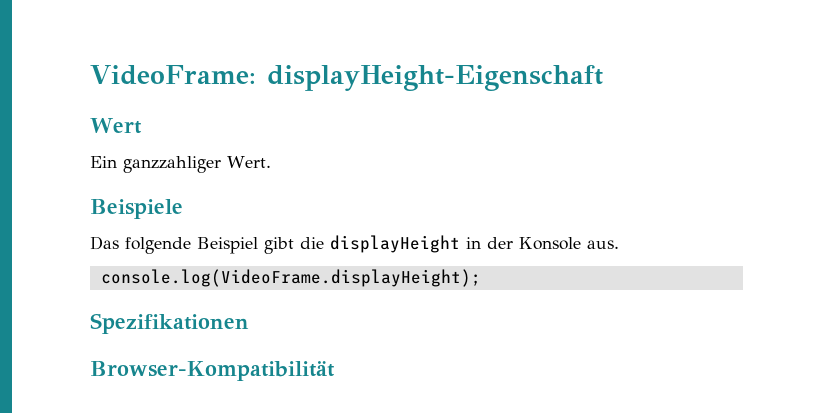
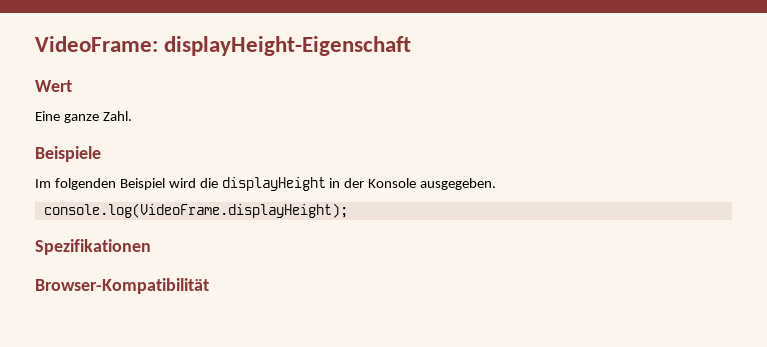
[90,156,271,173] [90,199,183,219] [90,236,294,254] Ein ganzzahliger Wert. // Beispiele // Das folgende Beispiel gibt -> [35,111,132,123] [35,146,101,162] [35,178,196,190] Eine ganze Zahl. // Beispiele // Im folgenden Beispiel wird
[587,240,619,249] aus. -> [420,178,497,190] ausgegeben.

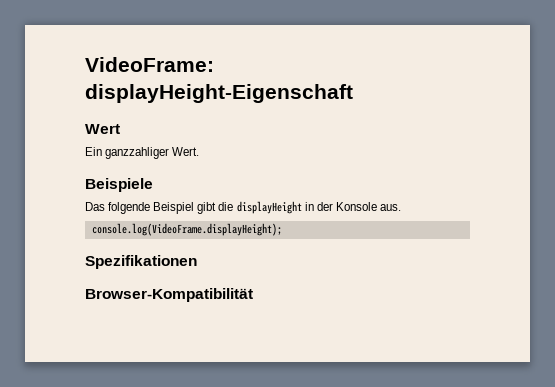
[35,111,132,123] [35,146,101,162] [35,178,196,190] Eine ganze Zahl. // Beispiele // Im folgenden Beispiel wird -> [85,147,200,159] [85,178,153,192] [85,202,217,214] Ein ganzzahliger Wert. // Beispiele // Das folgende Beispiel gibt
[420,178,497,190] ausgegeben. -> [379,204,401,211] aus.

